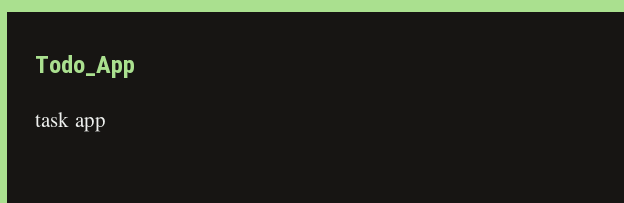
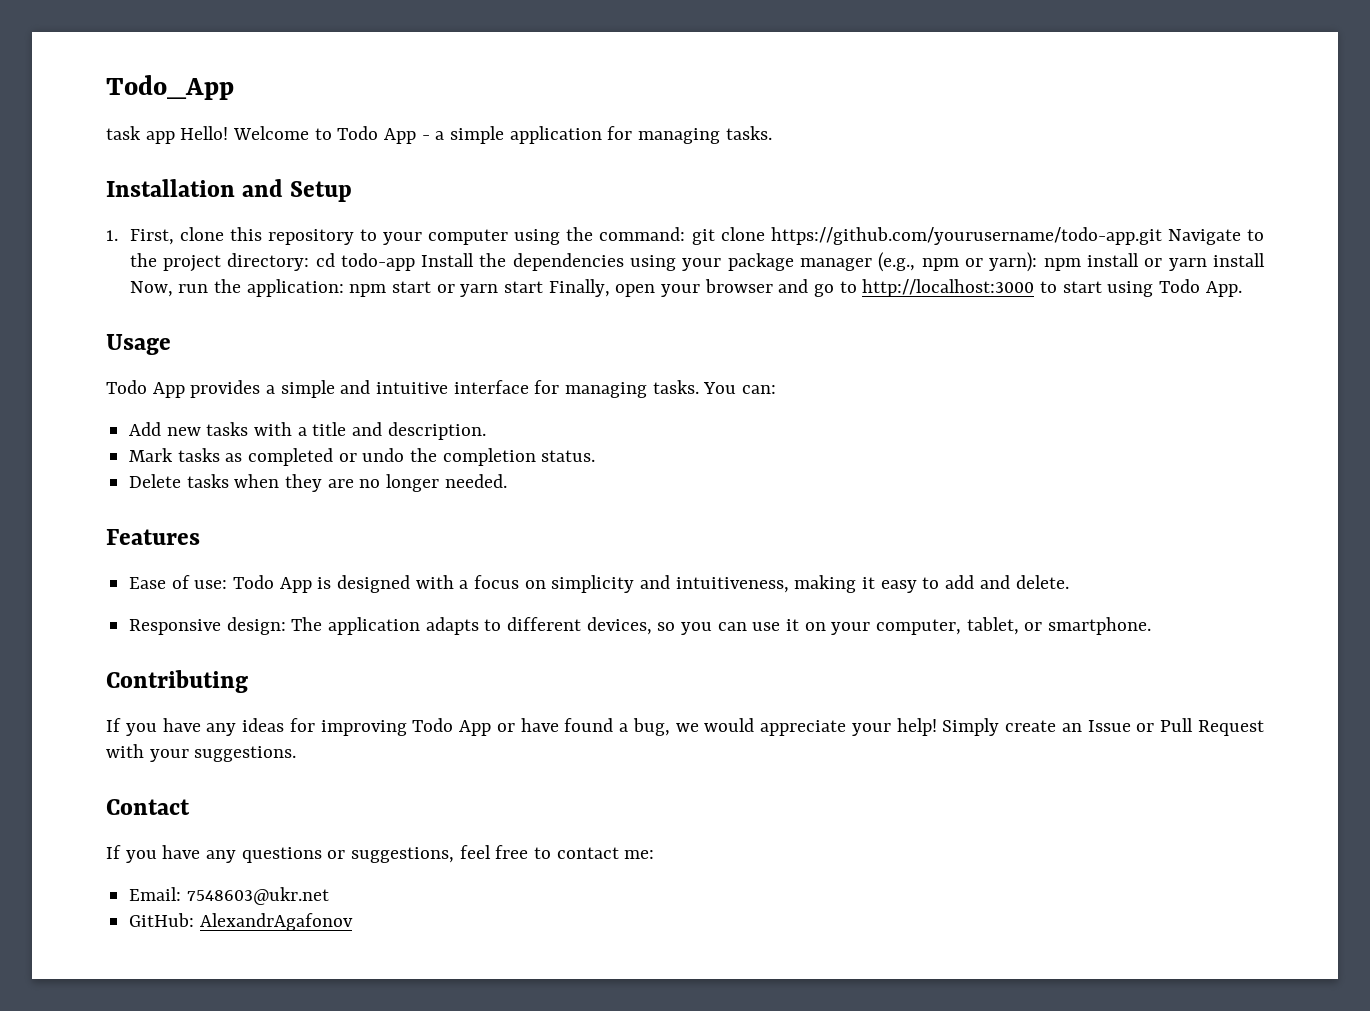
(106, 124) none -> [180,126,772,144] [106,179,353,202] [106,227,1264,245] [129,252,1265,272] [129,279,1242,297] [106,334,171,355] [106,380,777,398] [129,422,486,440] [129,448,596,466] [129,474,507,492] [106,529,200,545] [129,575,1069,593] [129,617,1152,635] [106,670,248,693] [106,718,1264,736] [106,744,297,762] [106,799,190,815] [106,845,655,863] [129,887,329,905] [129,913,353,931] Hello! Welcome to Todo App - a simple application for managing tasks. // Installation and Setup // 1. First, clone this repository to your computer using the command: git clone https://github.com/yourusername/todo-app.git Navigate to the project directory: cd todo-app Install the dependencies using your package manager (e.g., npm or yarn): npm install or yarn install Now, run the application: npm start or yarn start Finally, open your browser and go to http://localhost:3000 to start using Todo App. // Usage // Todo App provides a simple and intuitive interface for managing tasks. You can: // Add new tasks with a title and description. // Mark tasks as completed or undo the completion status. // Delete tasks when they are no longer needed. // Features // Ease of use: Todo App is designed with a focus on simplicity and intuitiveness, making it easy to add and delete. // Responsive design: The application adapts to different devices, so you can use it on your computer, tablet, or smartphone. // Contributing // If you have any ideas for improving Todo App or have found a bug, we would appreciate your help! Simply create an Issue or Pull Request with your suggestions. // Contact // If you have any questions or suggestions, feel free to contact me: // Email: 7548603@ukr.net // GitHub: AlexandrAgafonov

